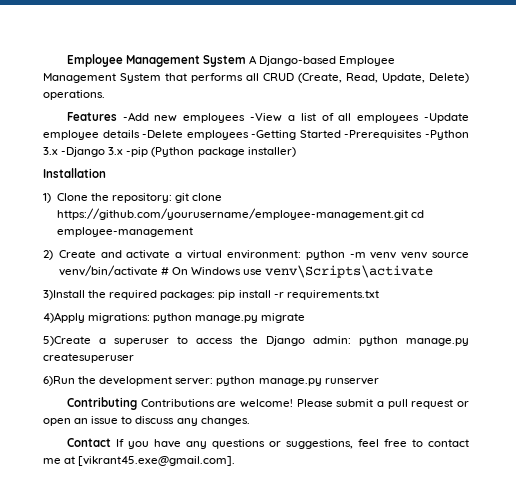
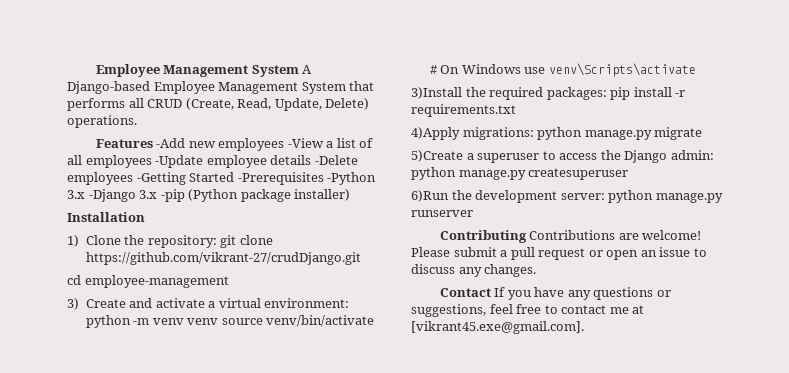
[56,208,408,220] https://github.com/yourusername/employee-management.git -> [85,252,361,265] https://github.com/vikrant-27/crudDjango.git //
[43,250,53,260] 2) -> [67,298,79,310] 3)

